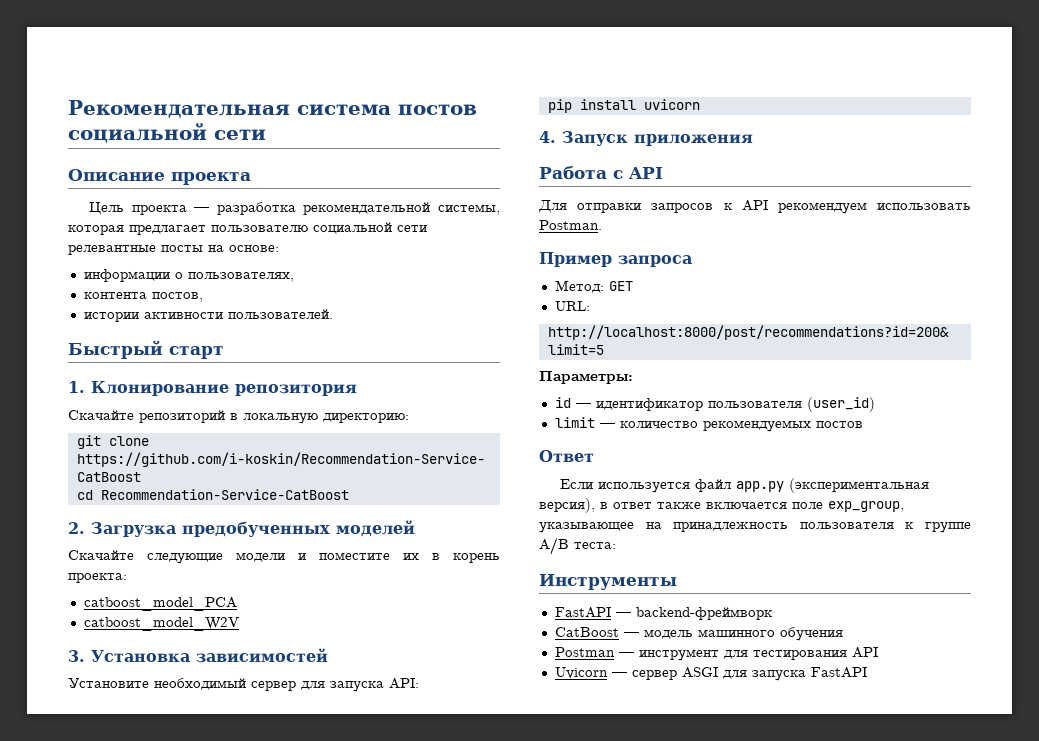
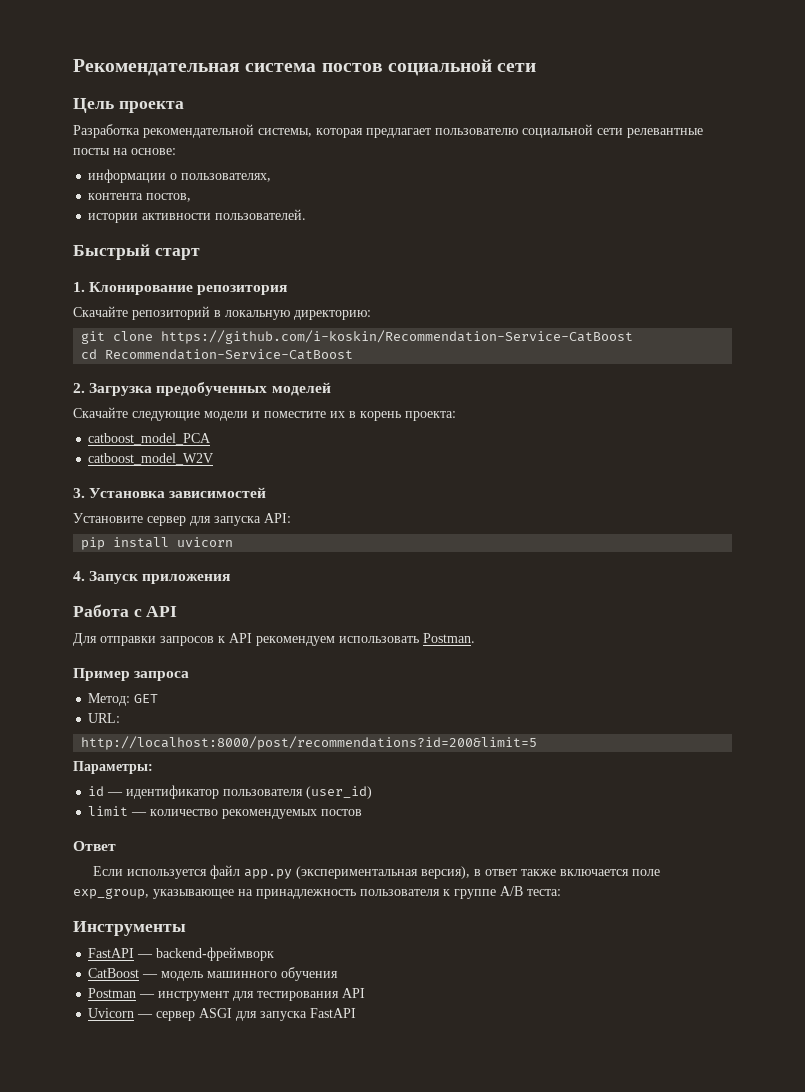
[68,169,165,181] Описание -> [73,98,114,113] Цель
[89,202,296,215] Цель проекта — разработка -> [73,124,140,138] Разработка
[154,678,246,690] необходимый -> (143, 518) none

